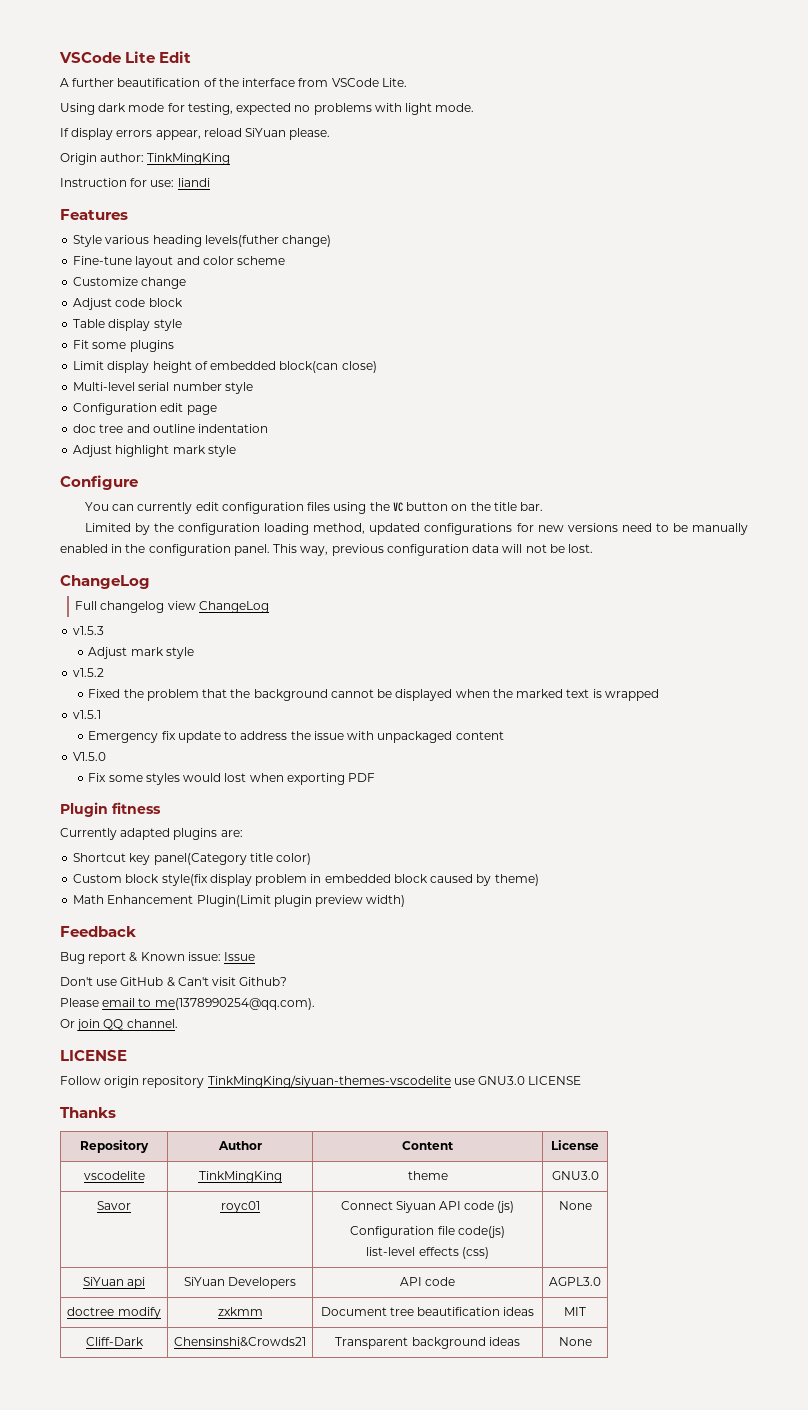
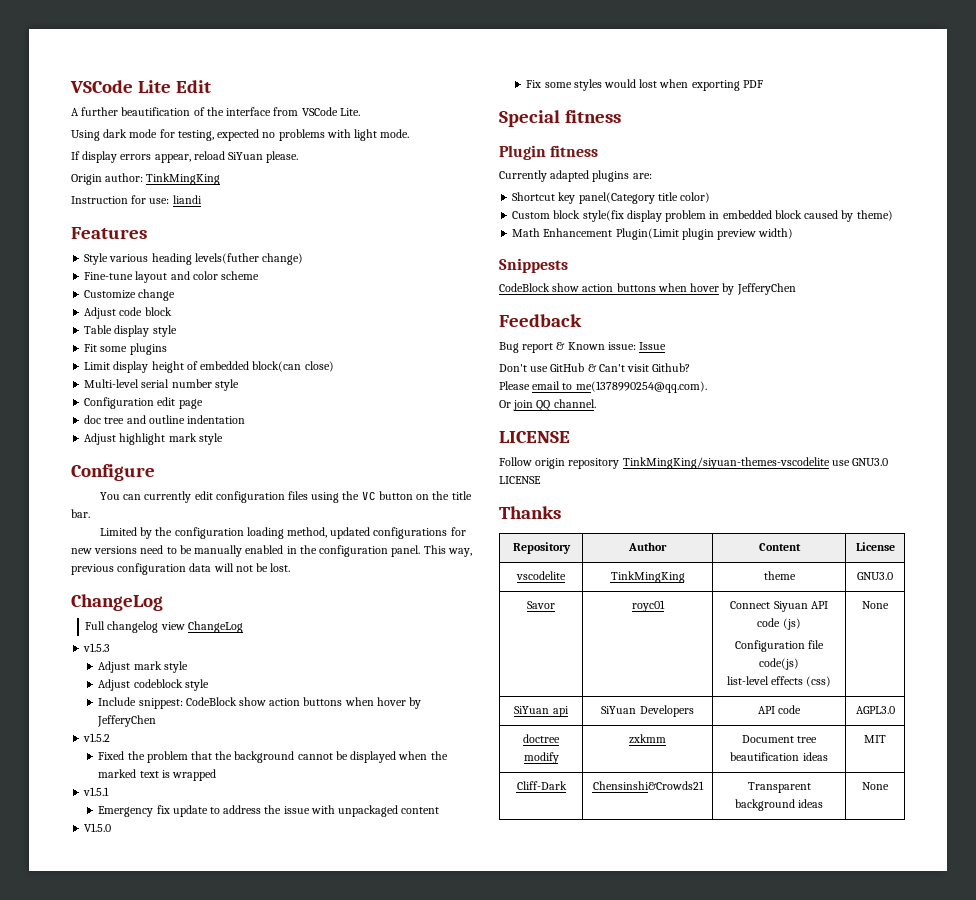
(194, 653) none -> [98,679,209,691] [98,697,422,709] [97,715,157,727] // Adjust codeblock style // Include snippest: CodeBlock show action buttons when hover by JefferyChen
(376, 777) none -> [499,110,621,127] // Special fitness
(406, 901) none -> [499,258,568,273] [499,283,796,295] // Snippests // CodeBlock show action buttons when hover by JefferyChen

